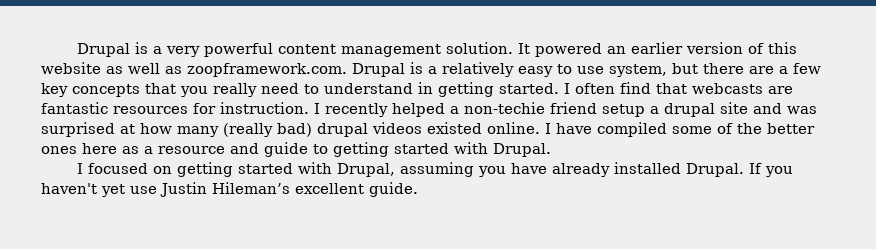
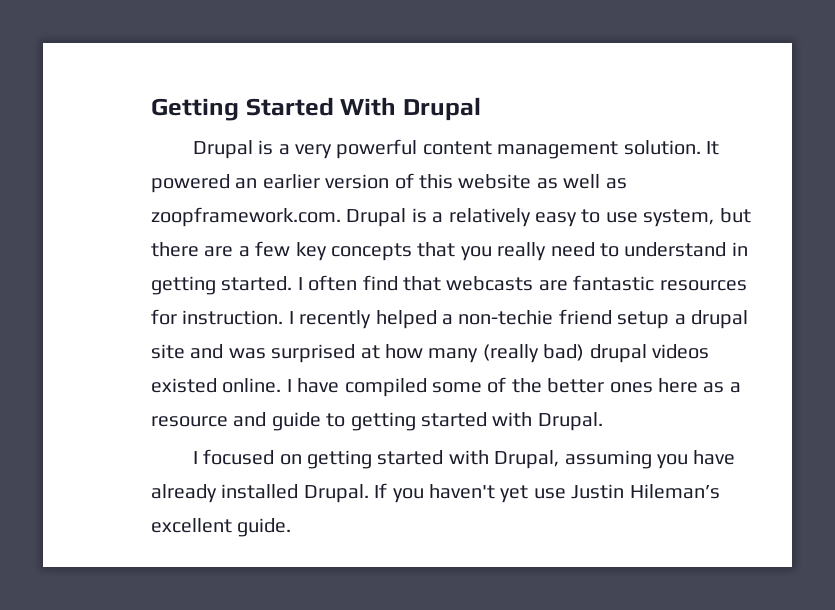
(77, 50) none -> [151,97,481,121] Getting Started With Drupal //

